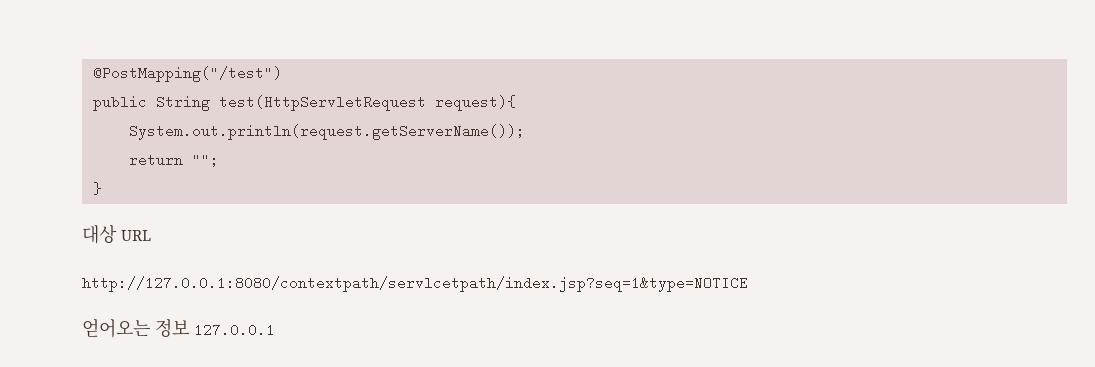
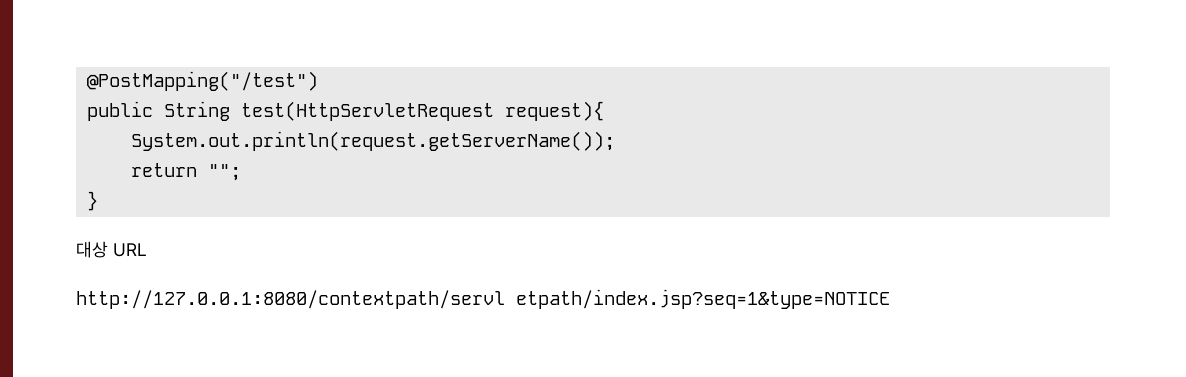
[82,276,748,292] [82,319,275,338] http://127.0.0.1:8080/contextpath/servlcetpath/index.jsp?seq=1&type=NOTICE // 얻어오는 정보 127.0.0.1 -> [76,289,890,309] http://127.0.0.1:8080/contextpath/servl etpath/index.jsp?seq=1&type=NOTICE

